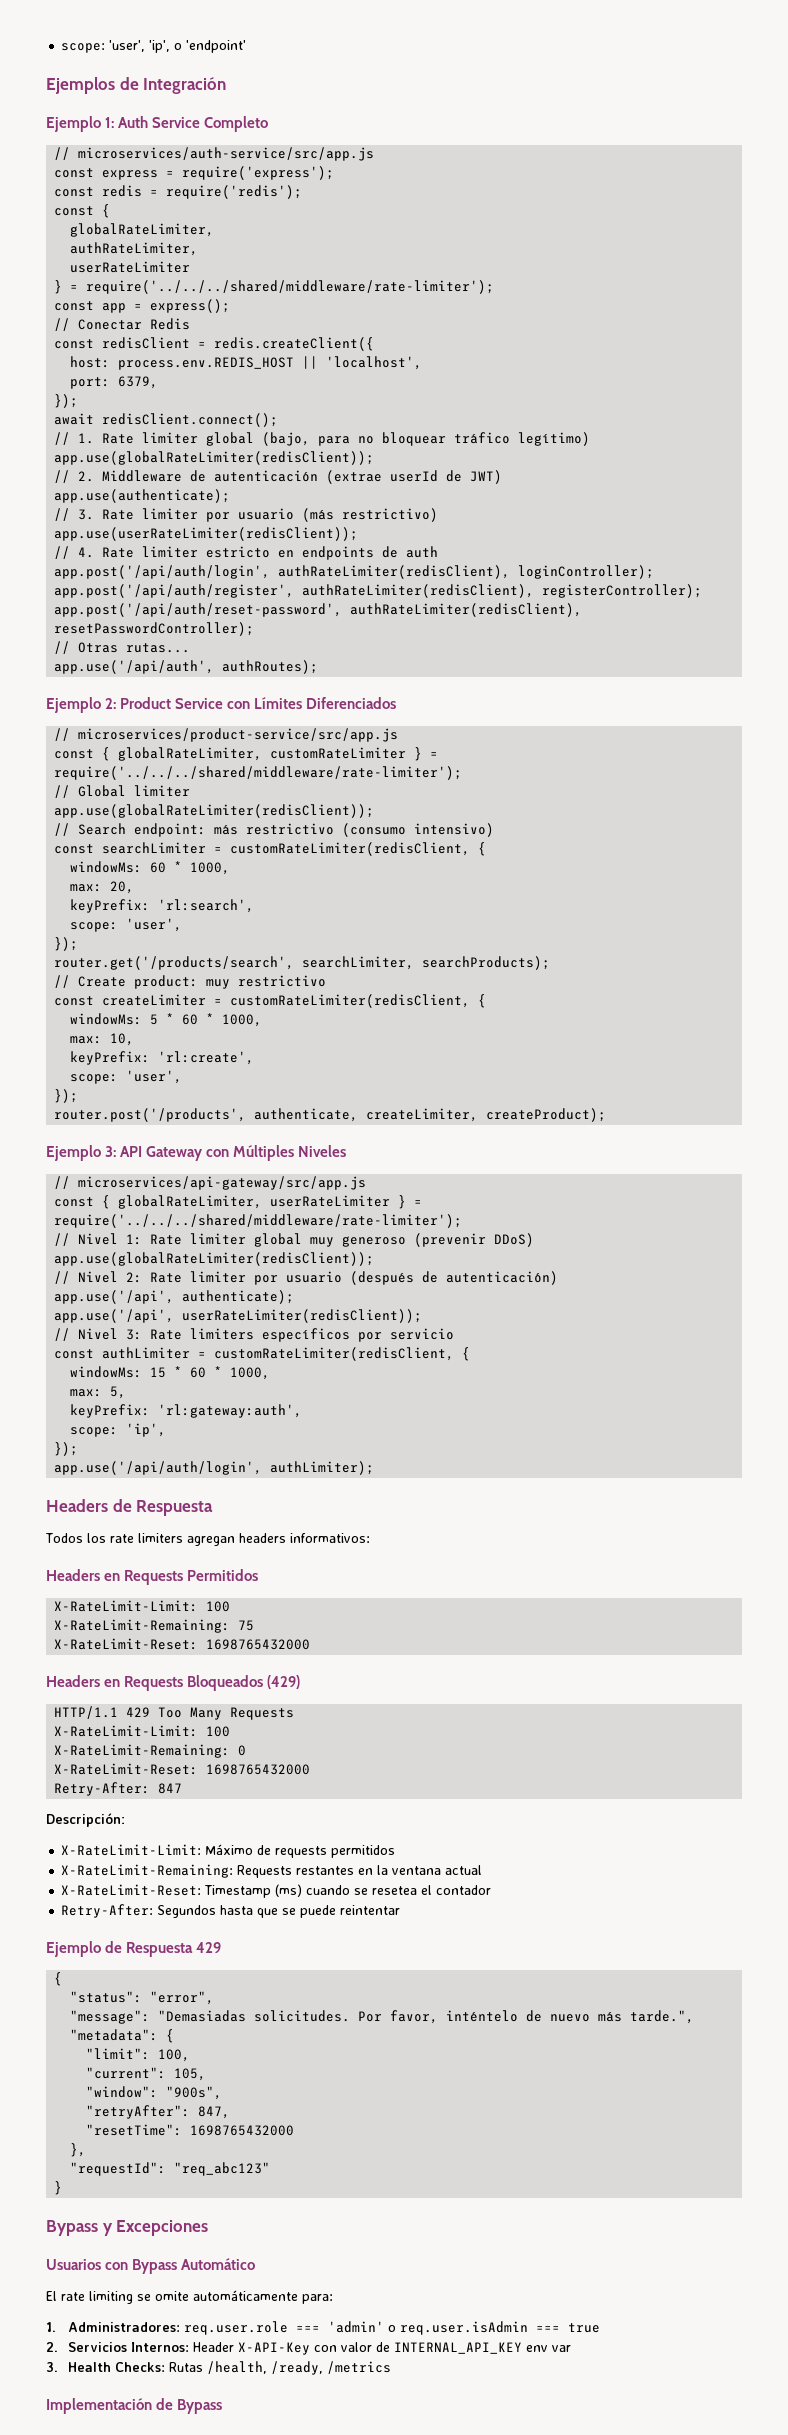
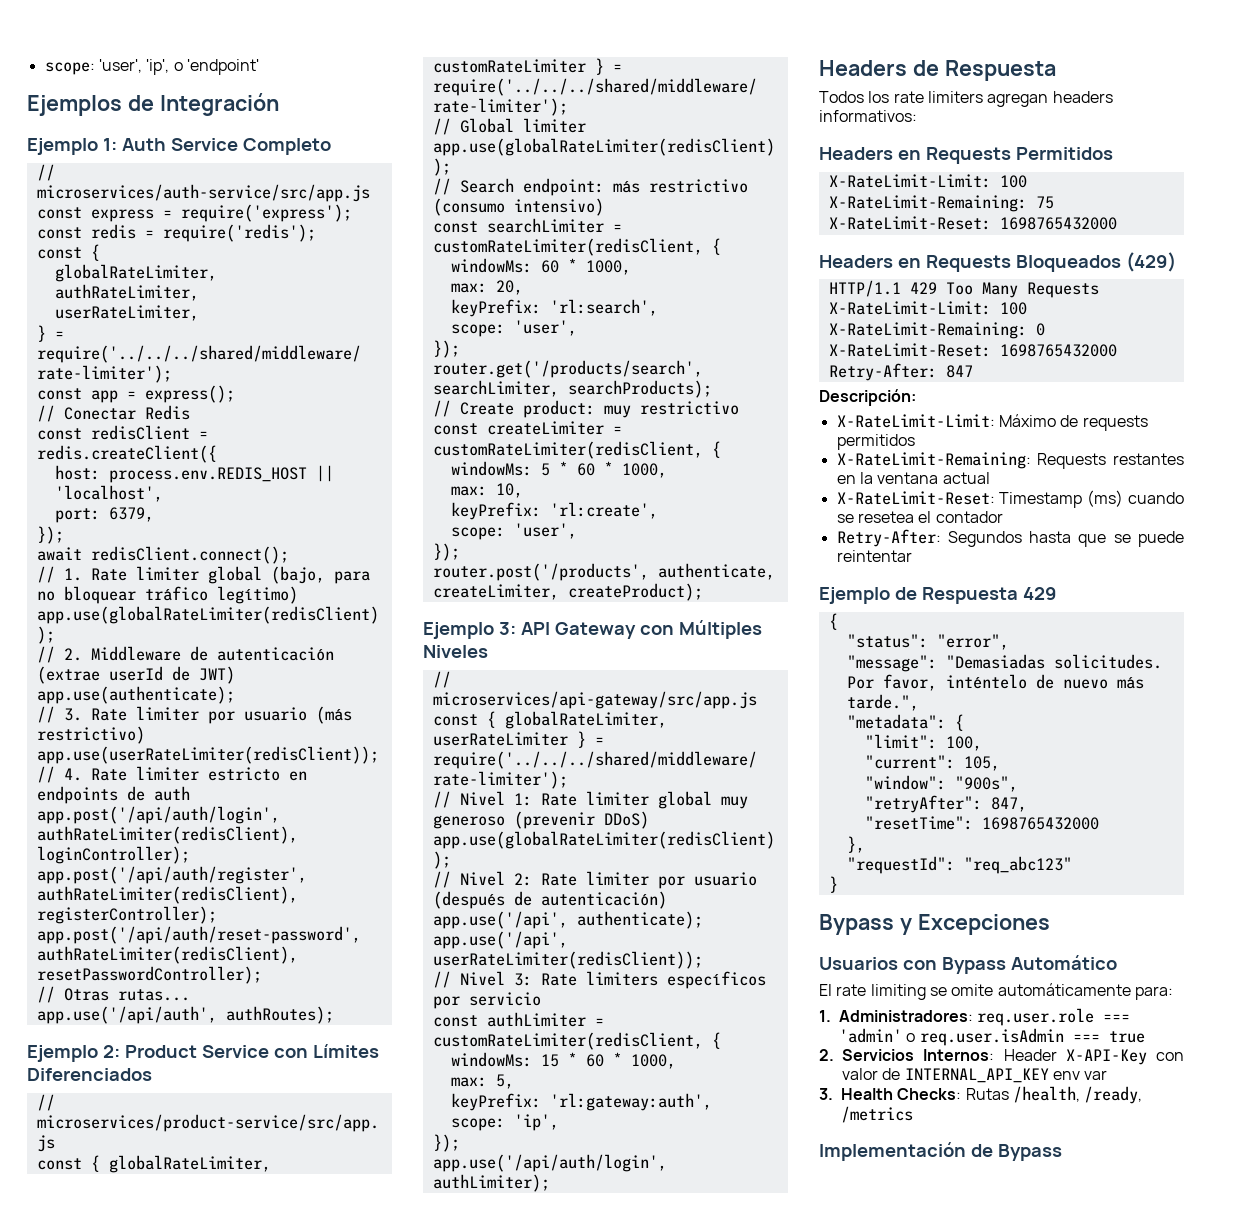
[70,261,191,273] userRateLimiter -> [54,305,199,321] userRateLimiter,

